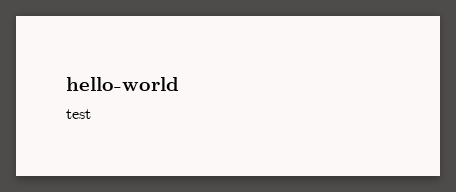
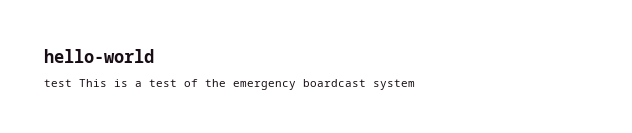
(91, 114) none -> [79,79,415,90] This is a test of the emergency boardcast system

